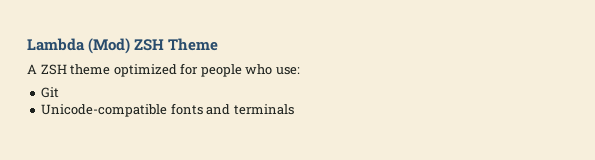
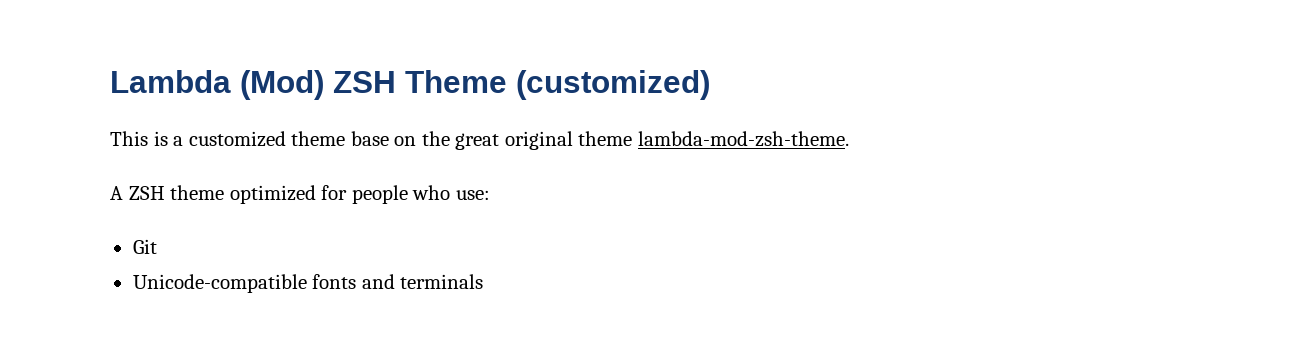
(219, 44) none -> [516,70,710,100] [110,131,849,150] (customized) // This is a customized theme base on the great original theme lambda-mod-zsh-theme.

